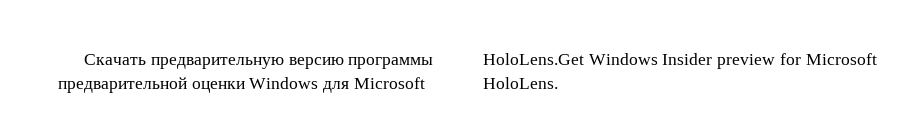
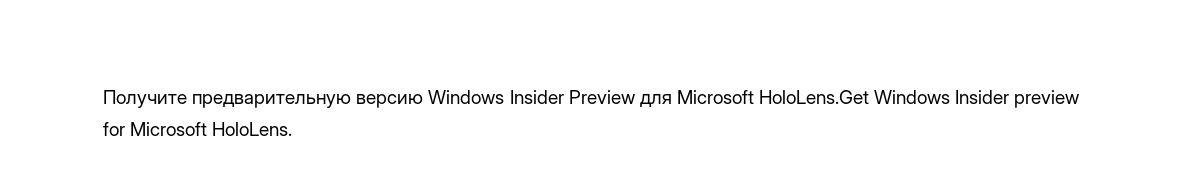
[84,54,147,65] Скачать -> [103,90,187,108] Получите
[348,57,434,69] [58,77,319,93] программы предварительной оценки Windows -> [428,90,635,104] Windows Insider Preview

